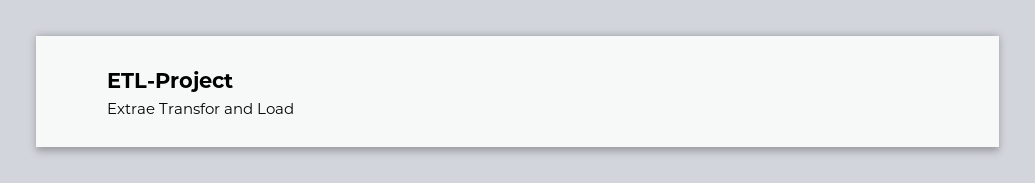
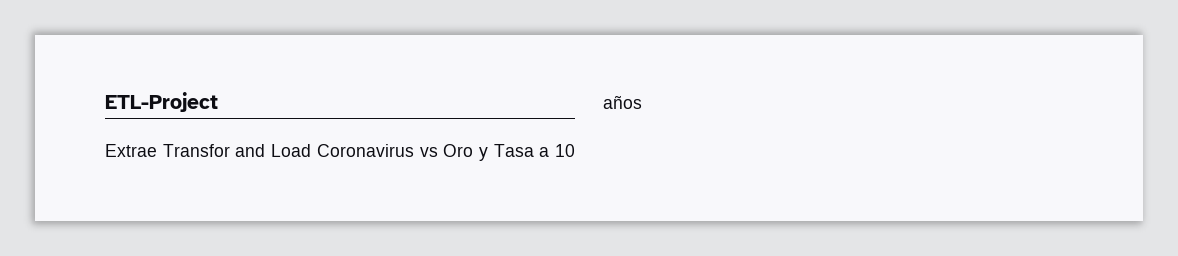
(295, 108) none -> [316,144,575,161] [603,95,642,109] Coronavirus vs Oro y Tasa a 10 años

